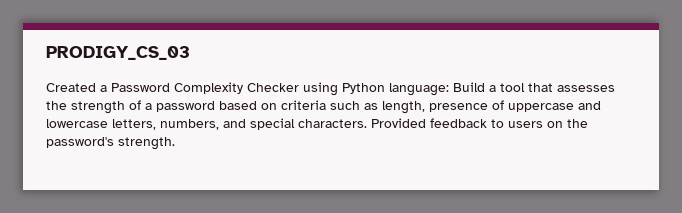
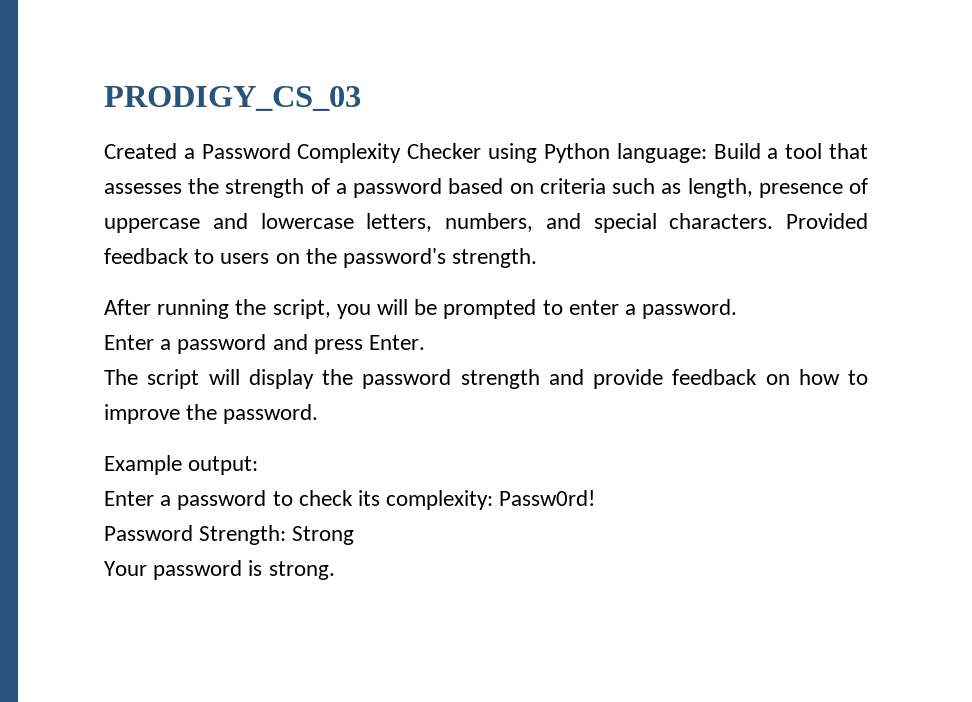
(175, 143) none -> [104,299,738,319] [104,334,426,354] [104,369,868,389] [104,404,319,424] [104,455,259,475] [104,490,596,510] [104,525,355,545] [104,560,335,580] // After running the script, you will be prompted to enter a password. // Enter a password and press Enter. // The script will display the password strength and provide feedback on how to improve the password. // Example output: // Enter a password to check its complexity: Passw0rd! // Password Strength: Strong // Your password is strong.

